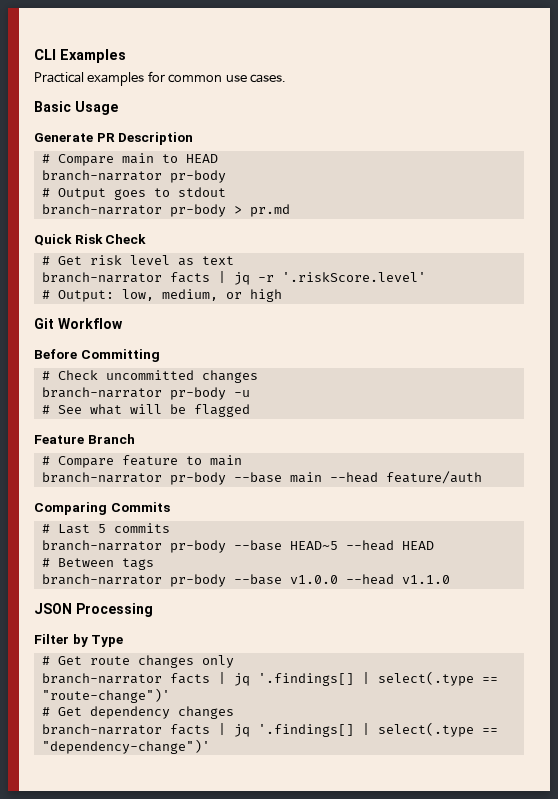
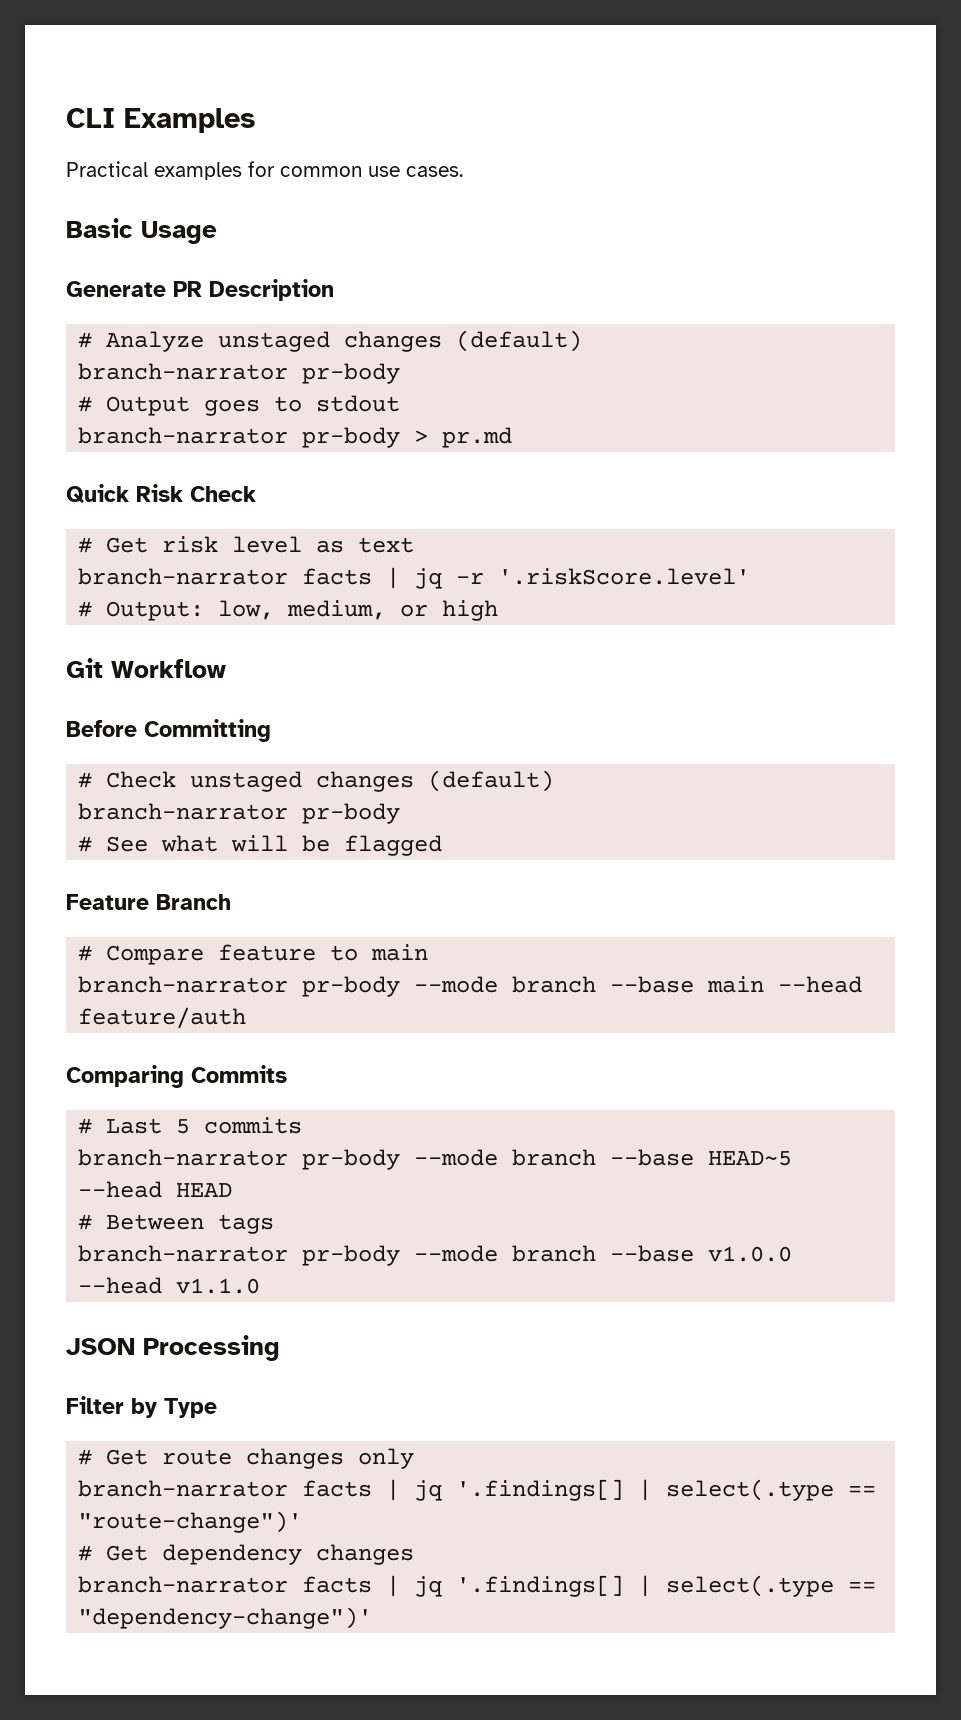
[57,153,218,166] Compare main to HEAD -> [106,330,583,352] Analyze unstaged changes (default)
[105,370,258,383] [41,387,250,400] uncommitted changes // branch-narrator pr-body -u -> [190,770,555,792] [78,803,401,824] unstaged changes (default) // branch-narrator pr-body
(226, 478) none -> [414,976,597,993] --mode branch
(226, 546) none -> [414,1149,597,1166] --mode branch
(226, 580) none -> [414,1245,597,1262] --mode branch

